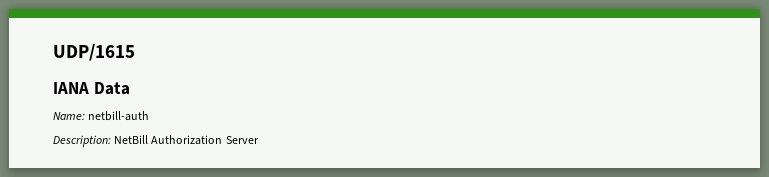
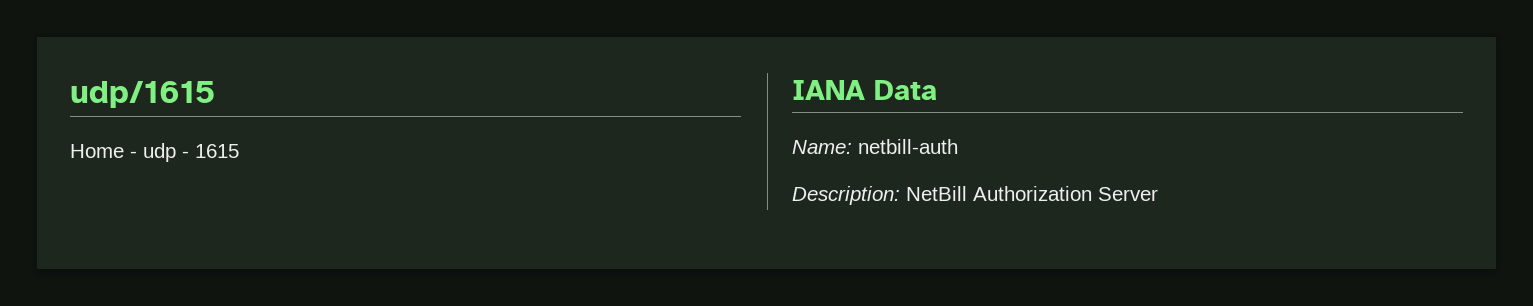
[53,44,135,61] UDP/1615 -> [70,81,215,108] [70,143,239,162] udp/1615 // Home - udp - 1615

